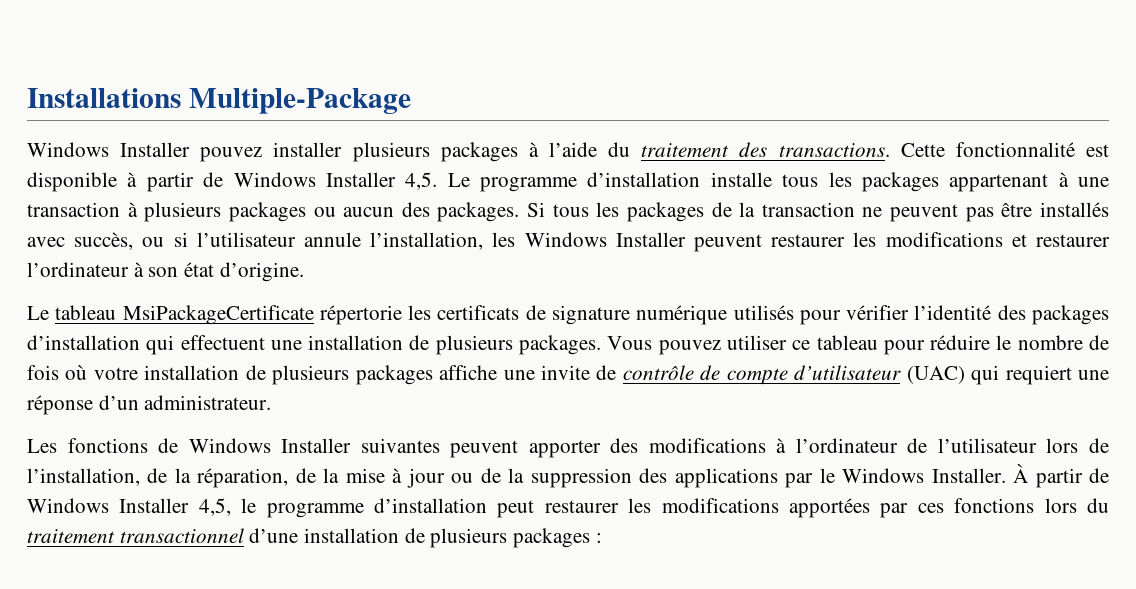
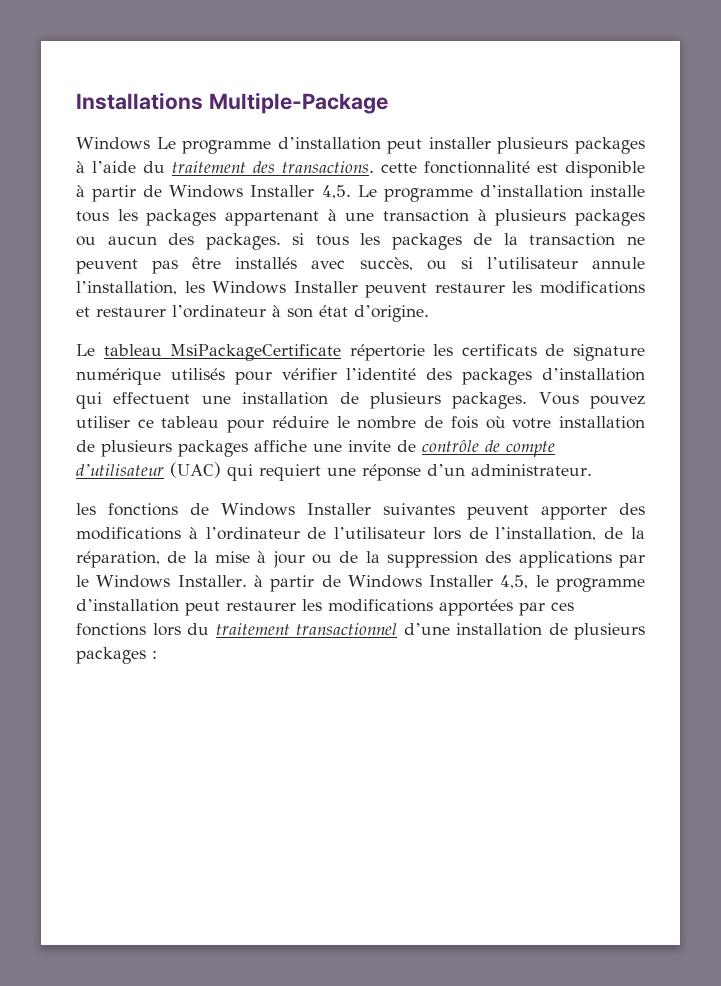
[120,142,263,162] Installer pouvez -> [156,137,423,154] Le programme d’installation peut
[900,143,945,157] Cette -> [381,163,417,173] cette
[527,202,546,217] Si -> [292,233,305,245] si
[27,439,57,453] Les -> [76,503,96,515] les
[1013,463,1029,483] À -> [253,575,263,587] à

